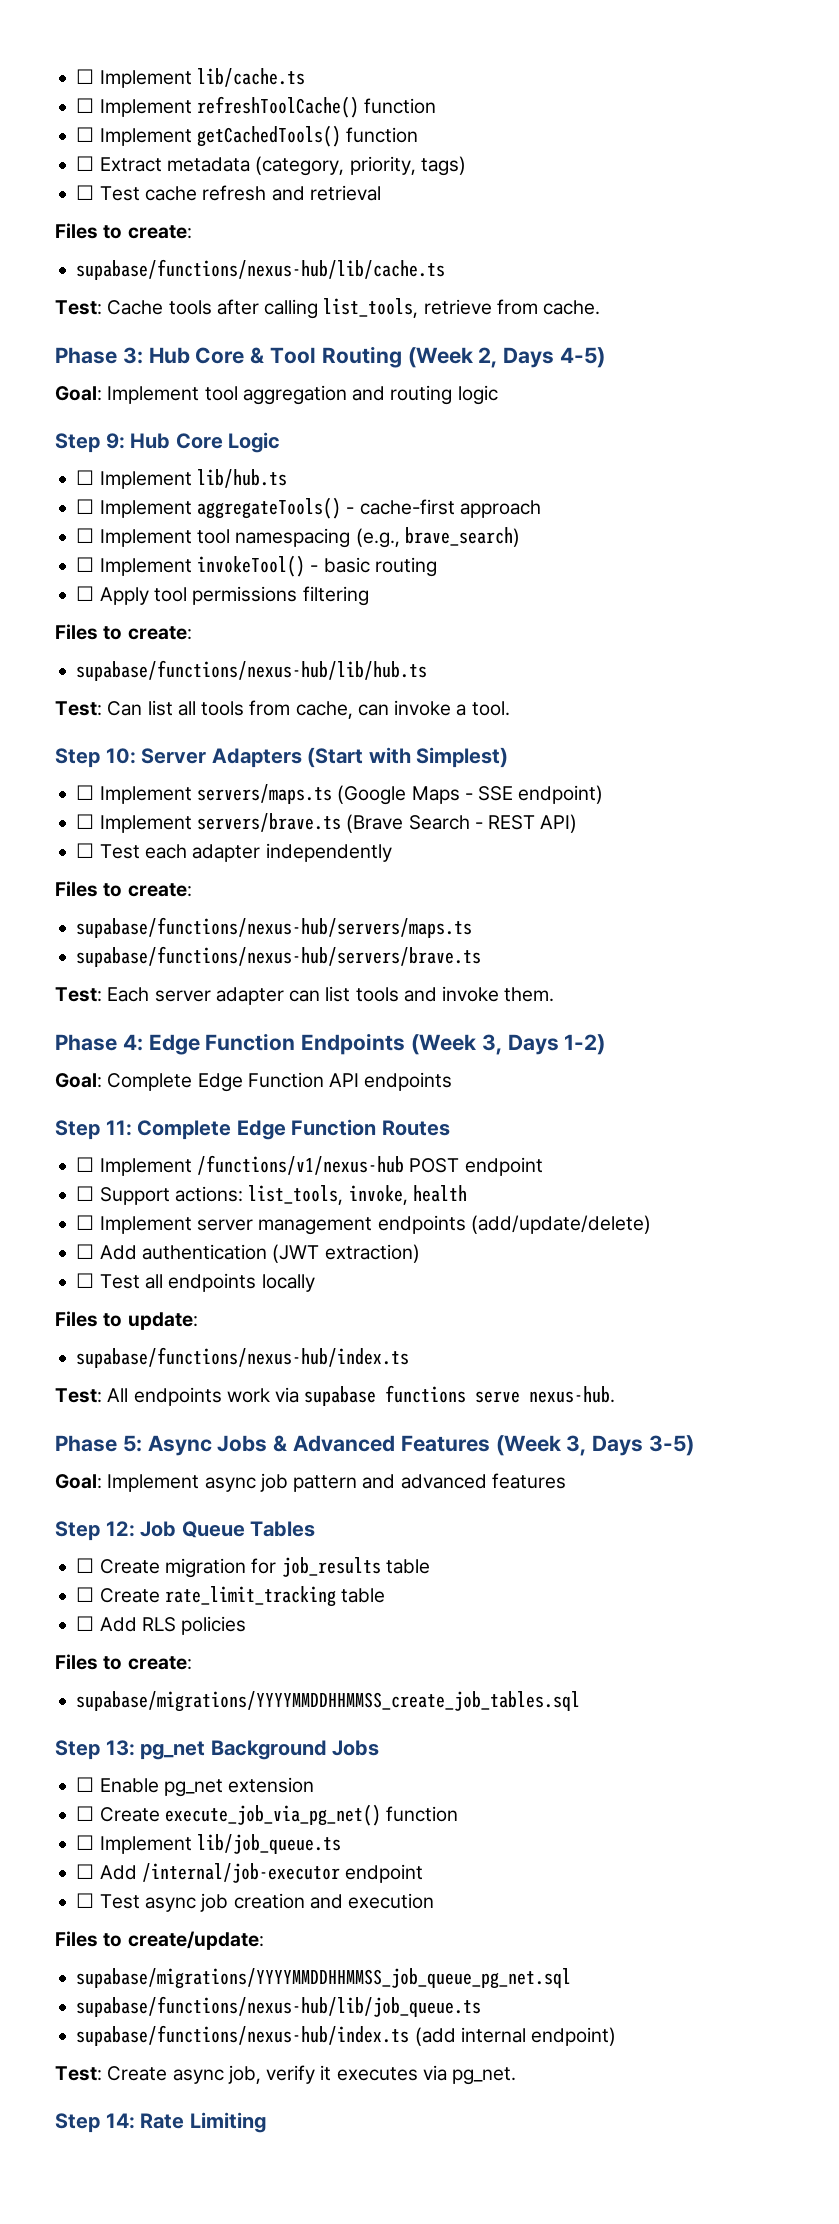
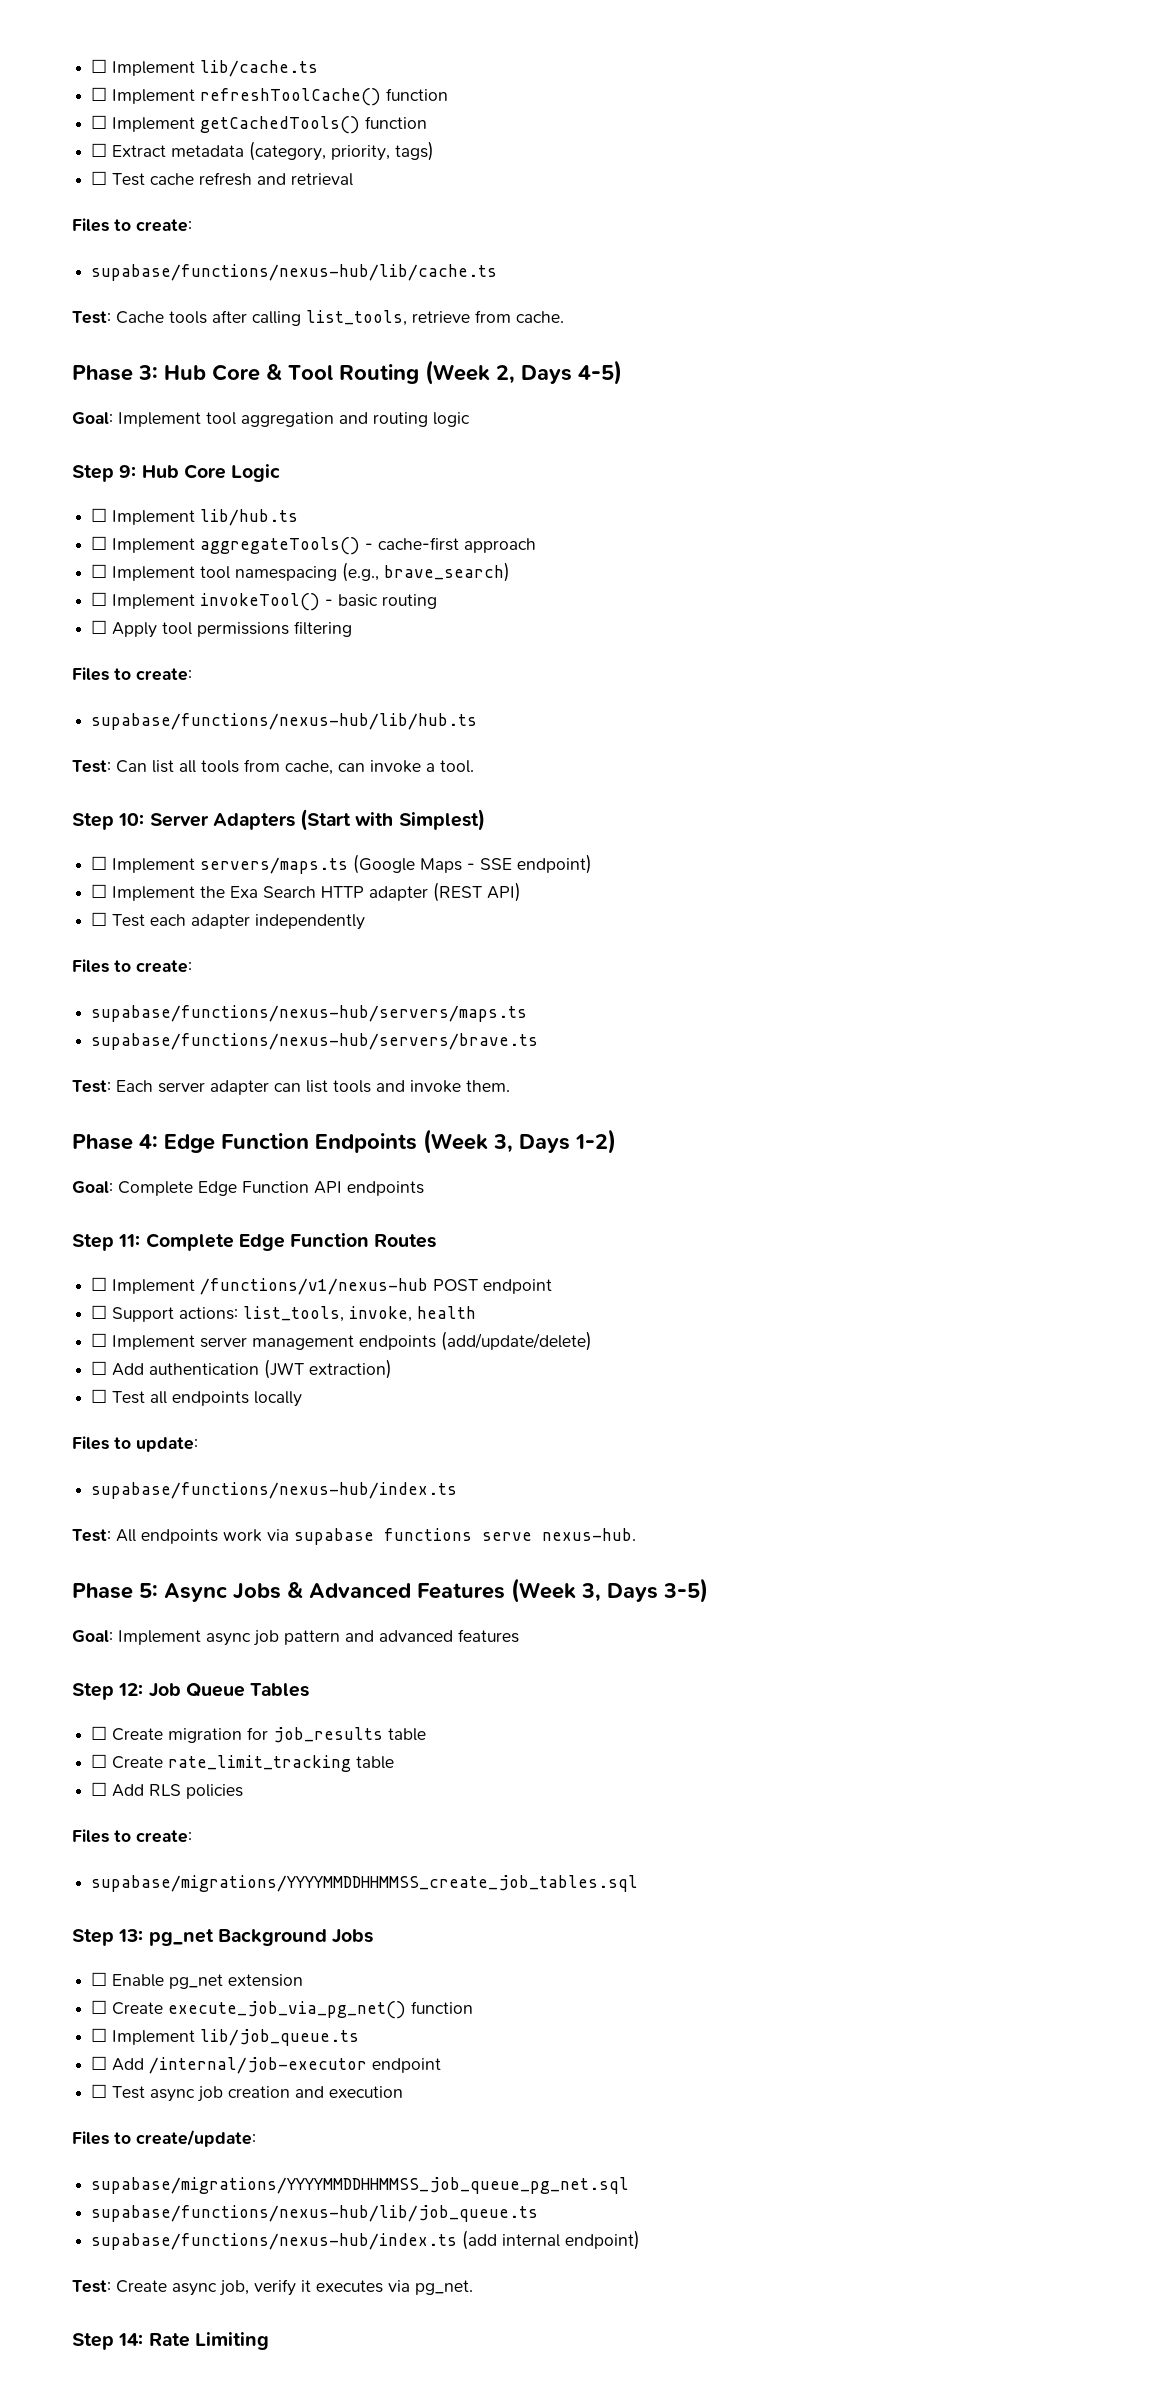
[196,813,536,833] servers/brave.ts (Brave Search - REST -> [200,882,483,902] the Exa Search HTTP adapter (REST

